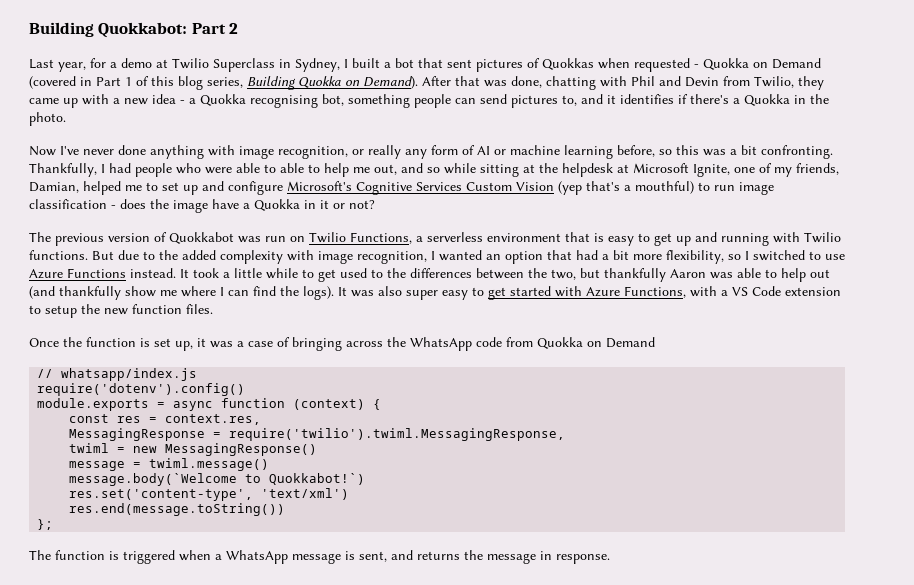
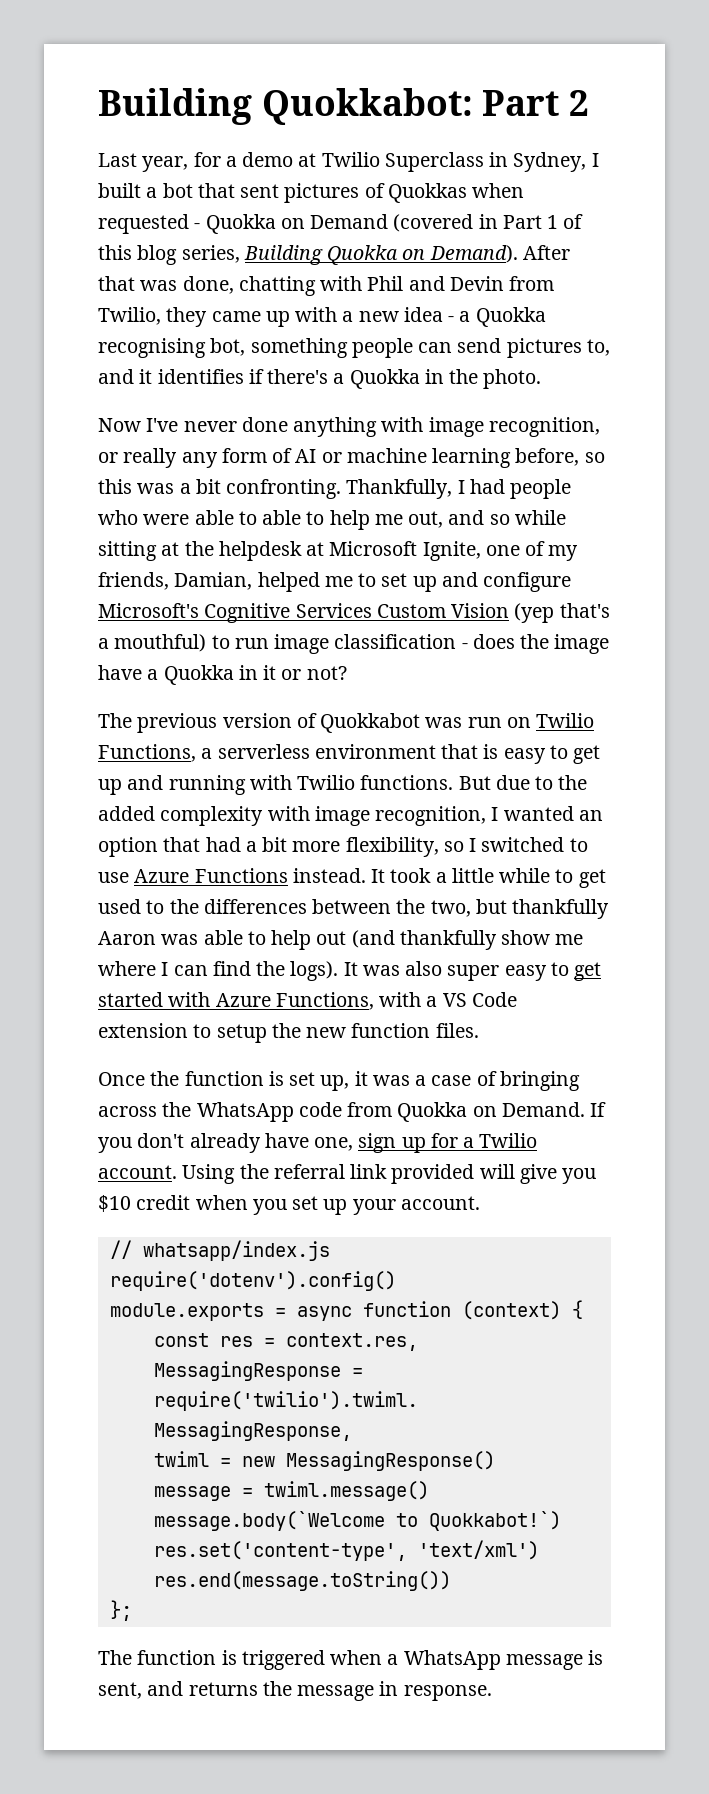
[606,337,655,348] Demand -> [501,1102,607,1117] [98,1133,538,1153] [98,1164,597,1184] [98,1195,480,1215] Demand. If you don't already have one, sign up for a Twilio account. Using the referral link provided will give you $10 credit when you set up your account.

